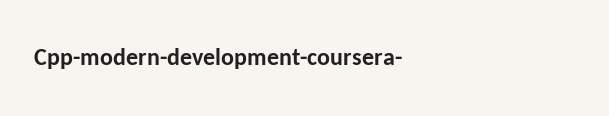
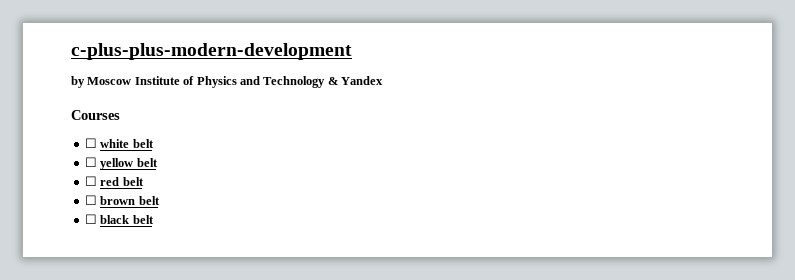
[34,48,402,69] Cpp-modern-development-coursera- -> [71,43,352,60] [71,76,383,88] [71,110,120,120] [84,138,154,148] [84,157,158,170] [84,176,144,186] [84,195,160,205] [84,214,154,224] c-plus-plus-modern-development // by Moscow Institute of Physics and Technology & Yandex // Courses // ☐ white belt // ☐ yellow belt // ☐ red belt // ☐ brown belt // ☐ black belt

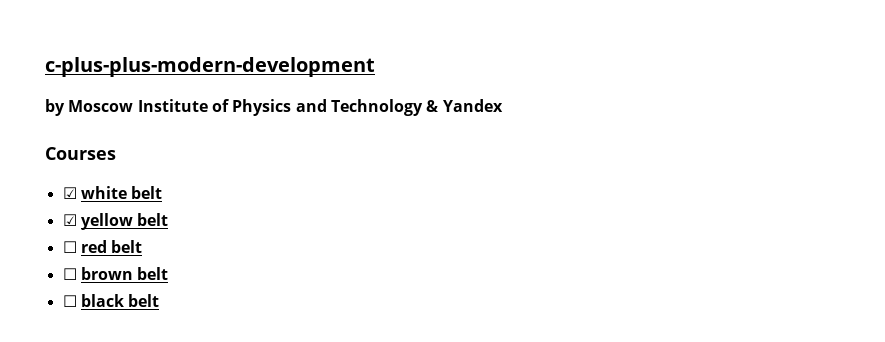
[84,138,97,148] ☐ -> [62,187,77,199] ☑
[84,157,97,167] ☐ -> [62,214,77,226] ☑

